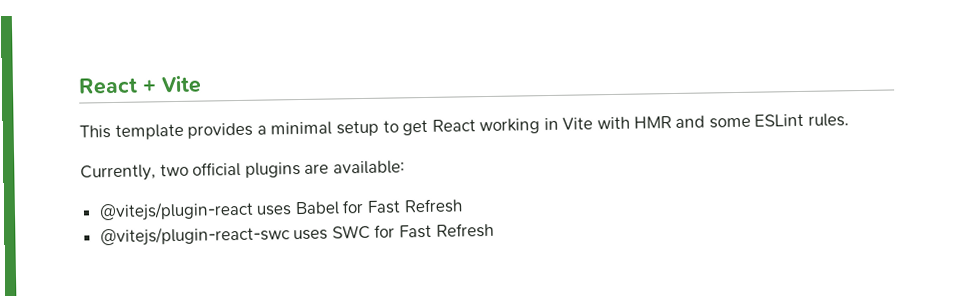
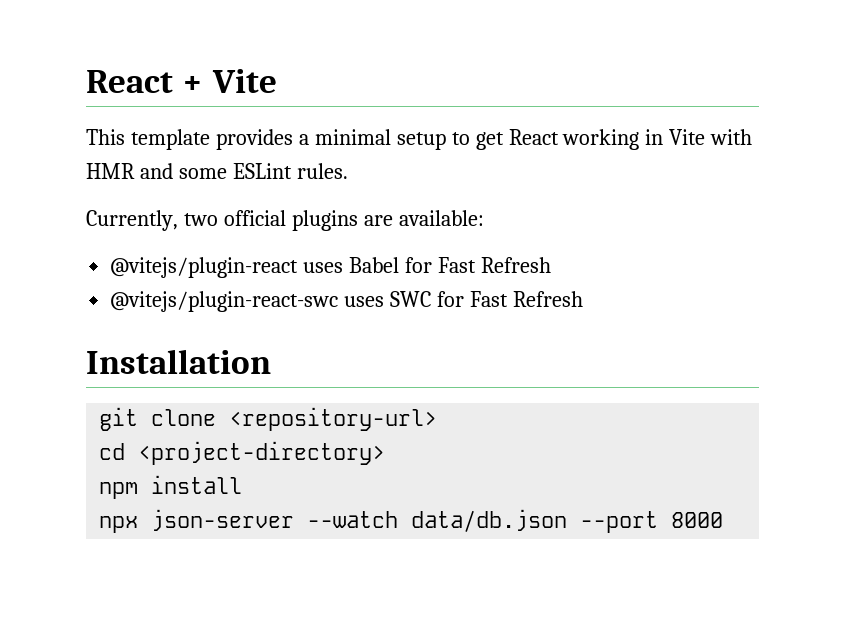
(494, 230) none -> [86,349,271,374] [99,407,438,431] [99,441,386,465] [99,475,243,499] [99,509,724,533] // Installation // git clone <repository-url> // cd <project-directory> // npm install // npx json-server --watch data/db.json --port 8000

